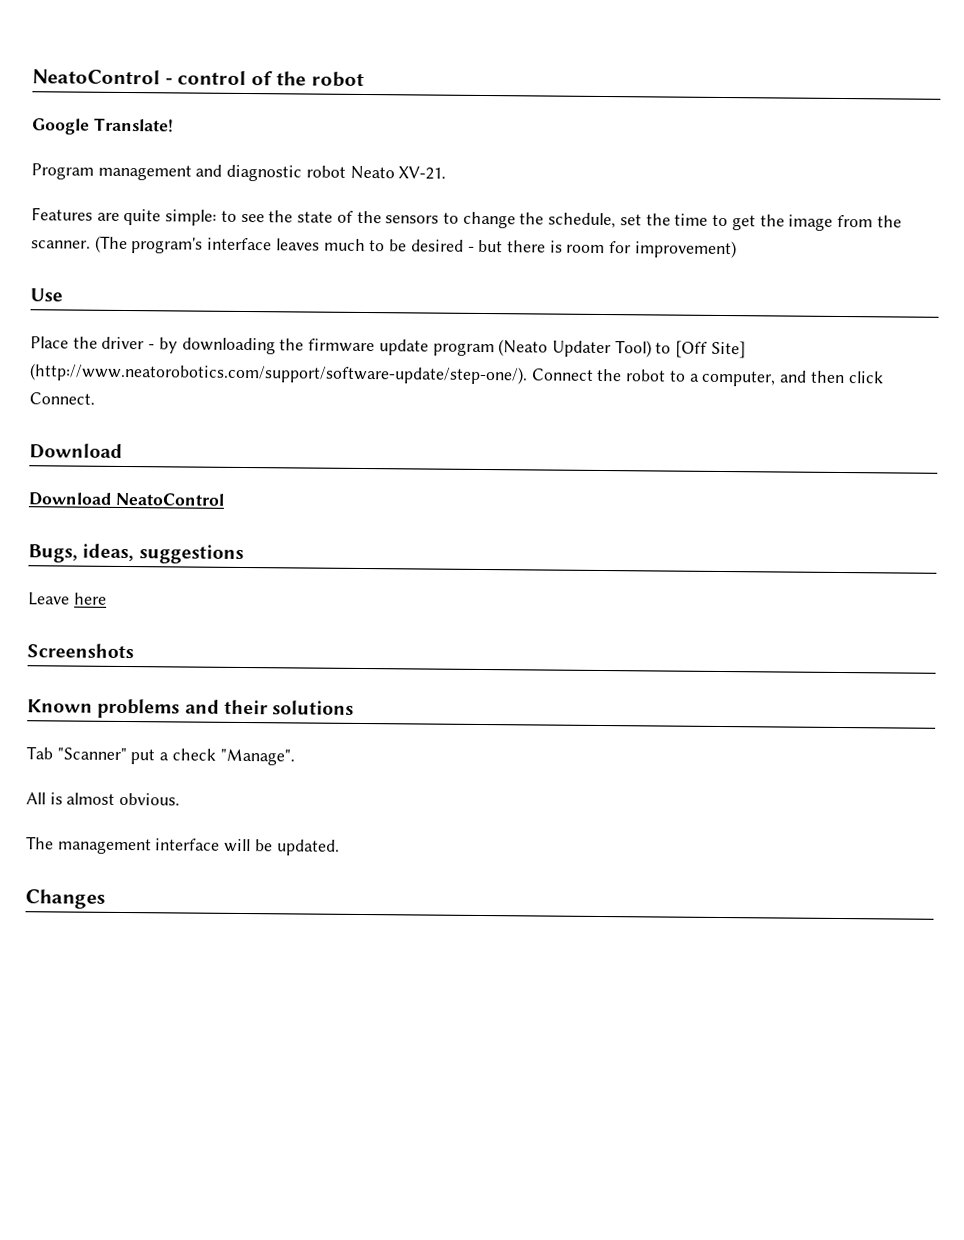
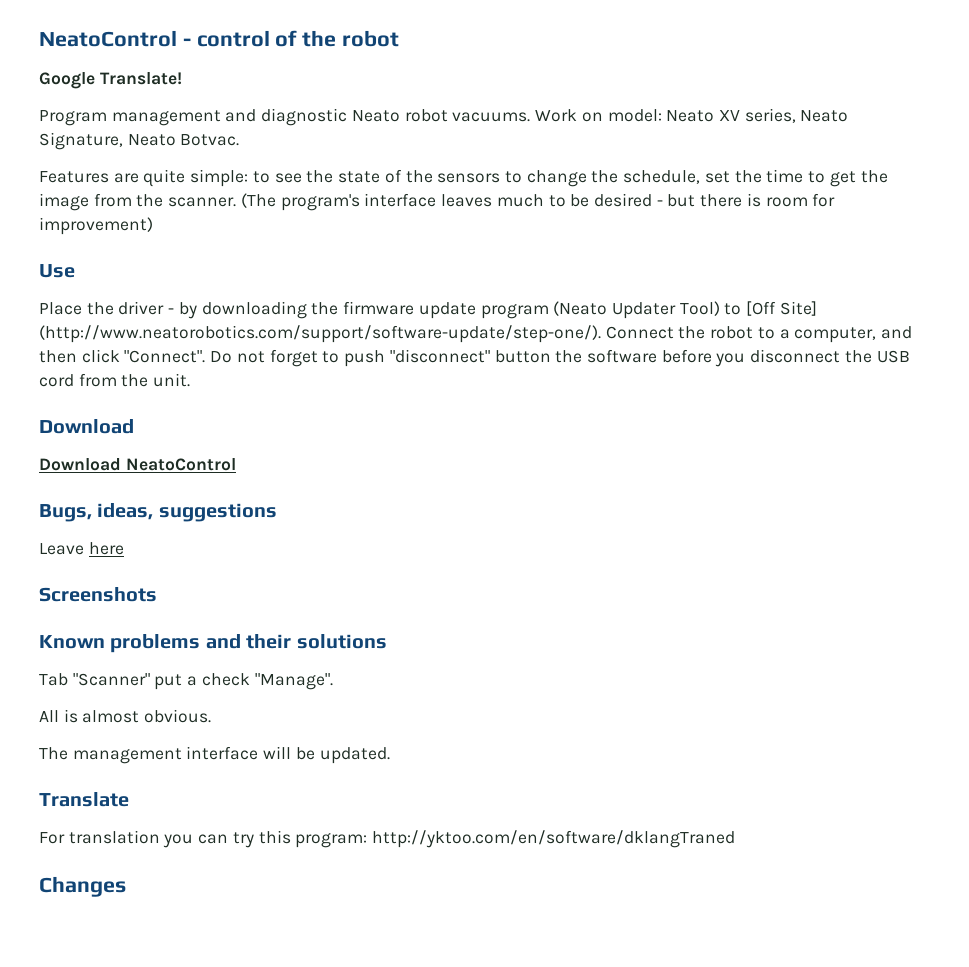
[305,165,447,180] robot Neato XV-21. -> [351,108,849,123] [39,132,240,150] Neato robot vacuums. Work on model: Neato XV series, Neato Signature, Neato Botvac.
[29,392,95,405] Connect. -> [124,349,910,367] [39,373,191,387] "Connect". Do not forget to push "disconnect" button the software before you disconnect the USB cord from the unit.
(340, 847) none -> [39,792,129,807] [39,830,736,848] // Translate // For translation you can try this program: http://yktoo.com/en/software/dklangTraned

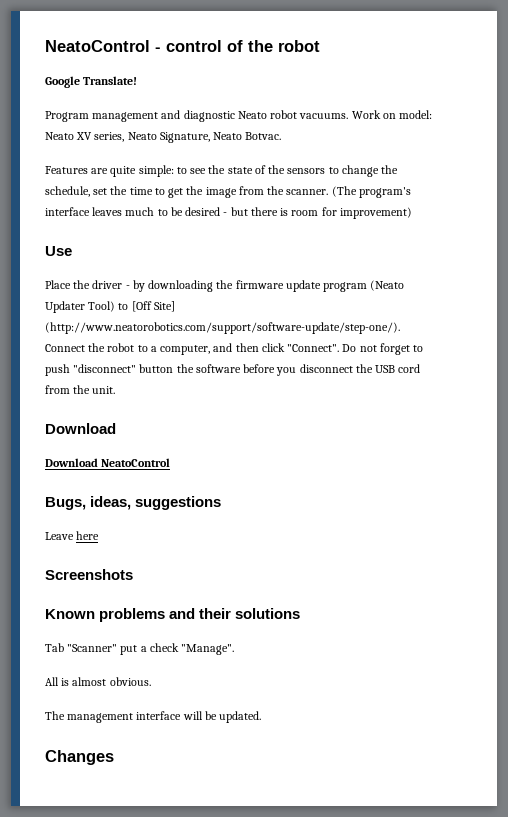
[39,792,129,807] [39,830,736,848] // Translate // For translation you can try this program: http://yktoo.com/en/software/dklangTraned -> (262, 717) none

